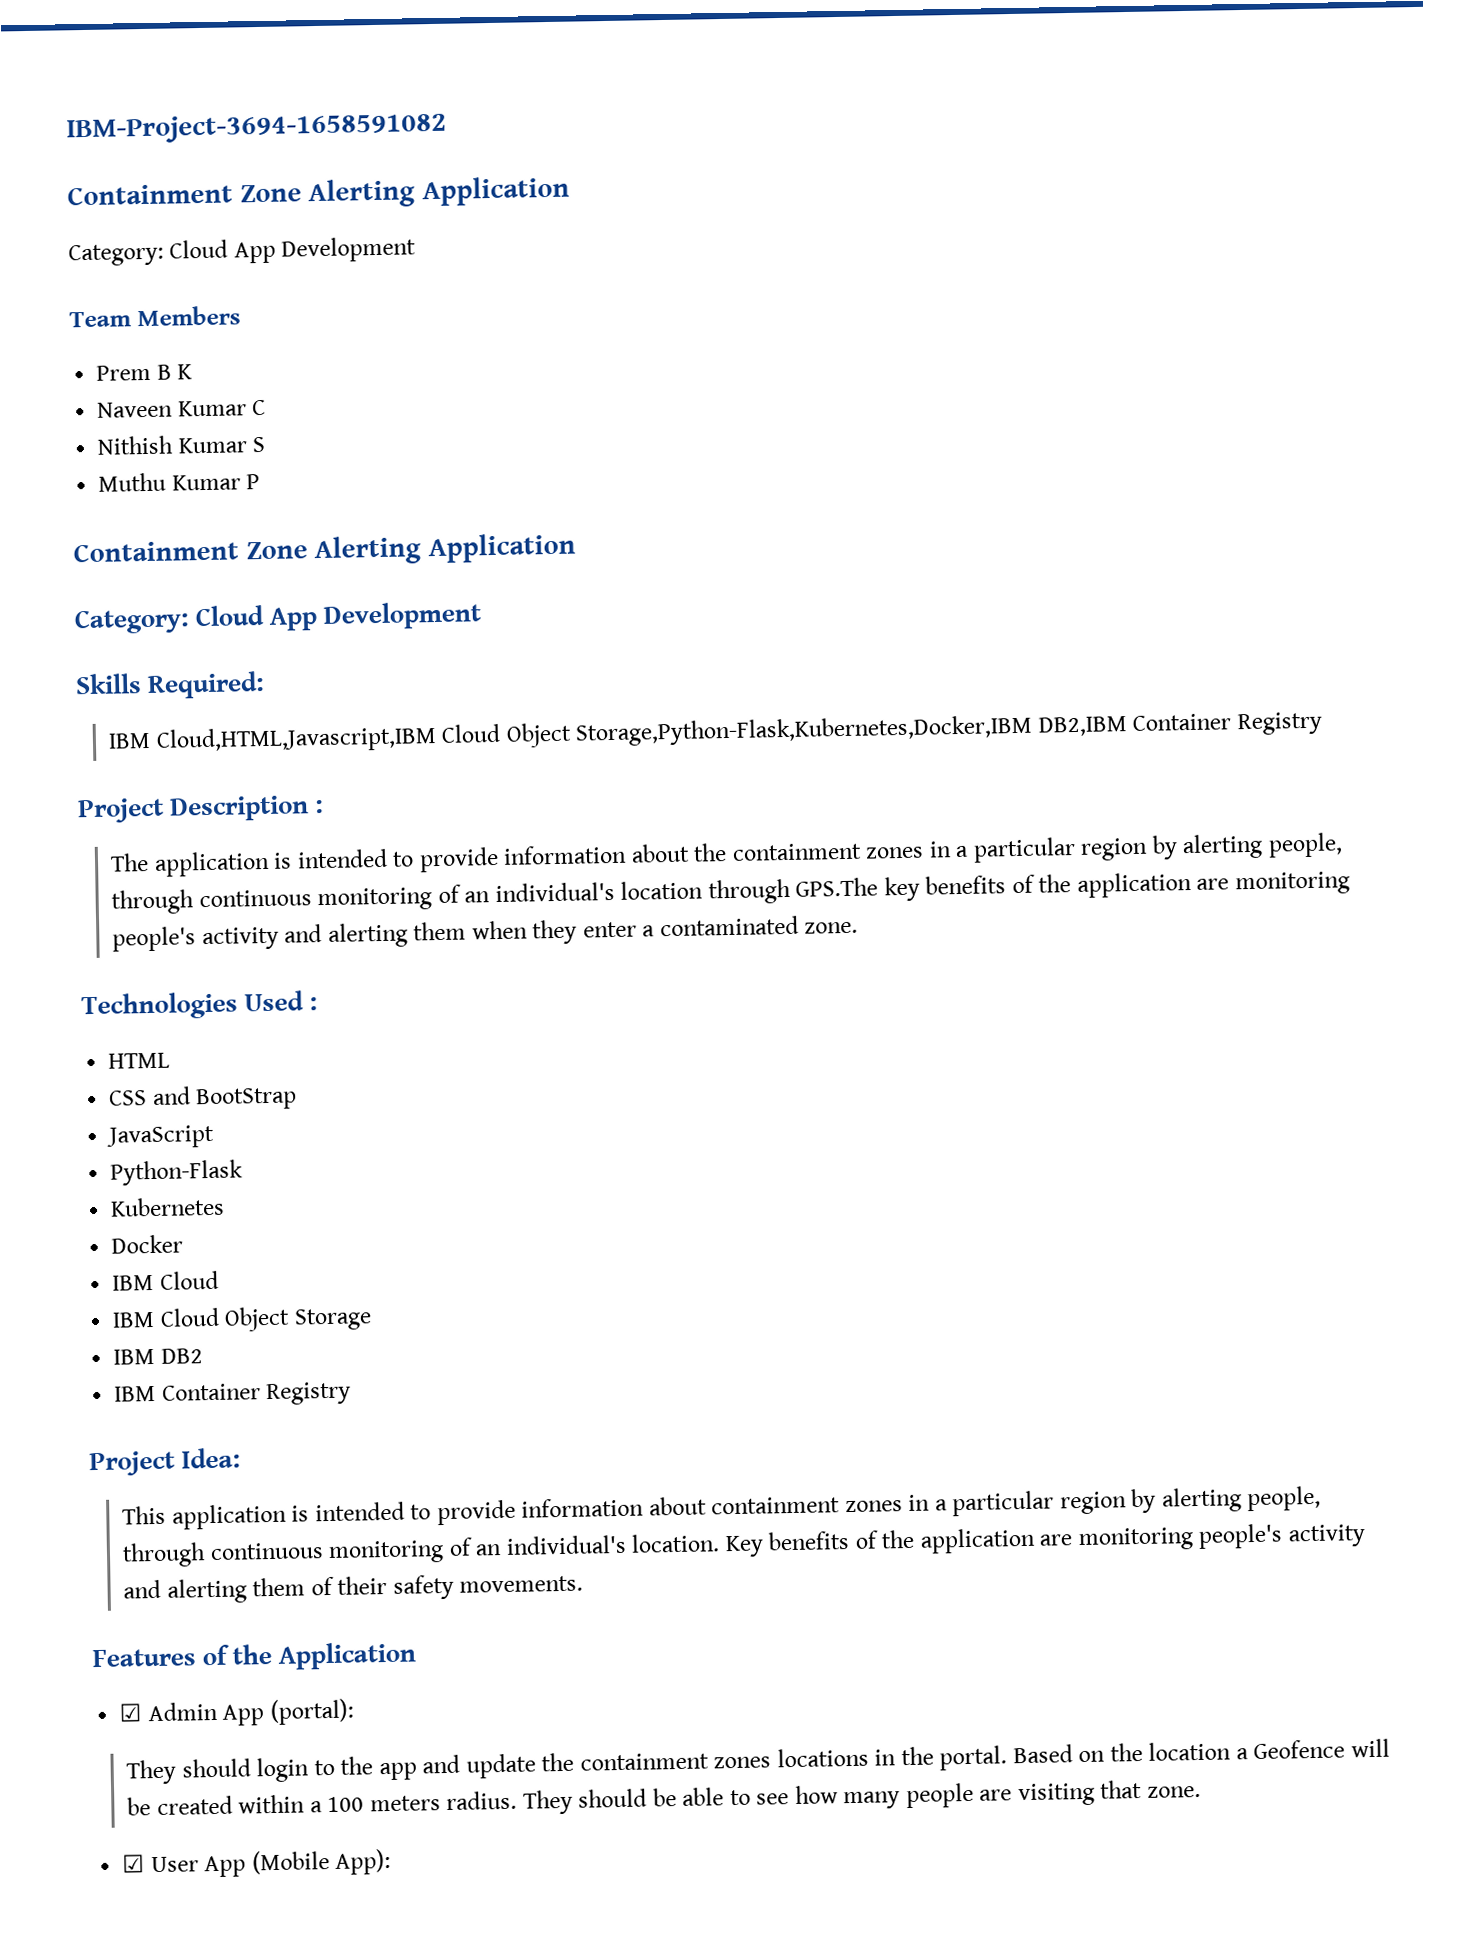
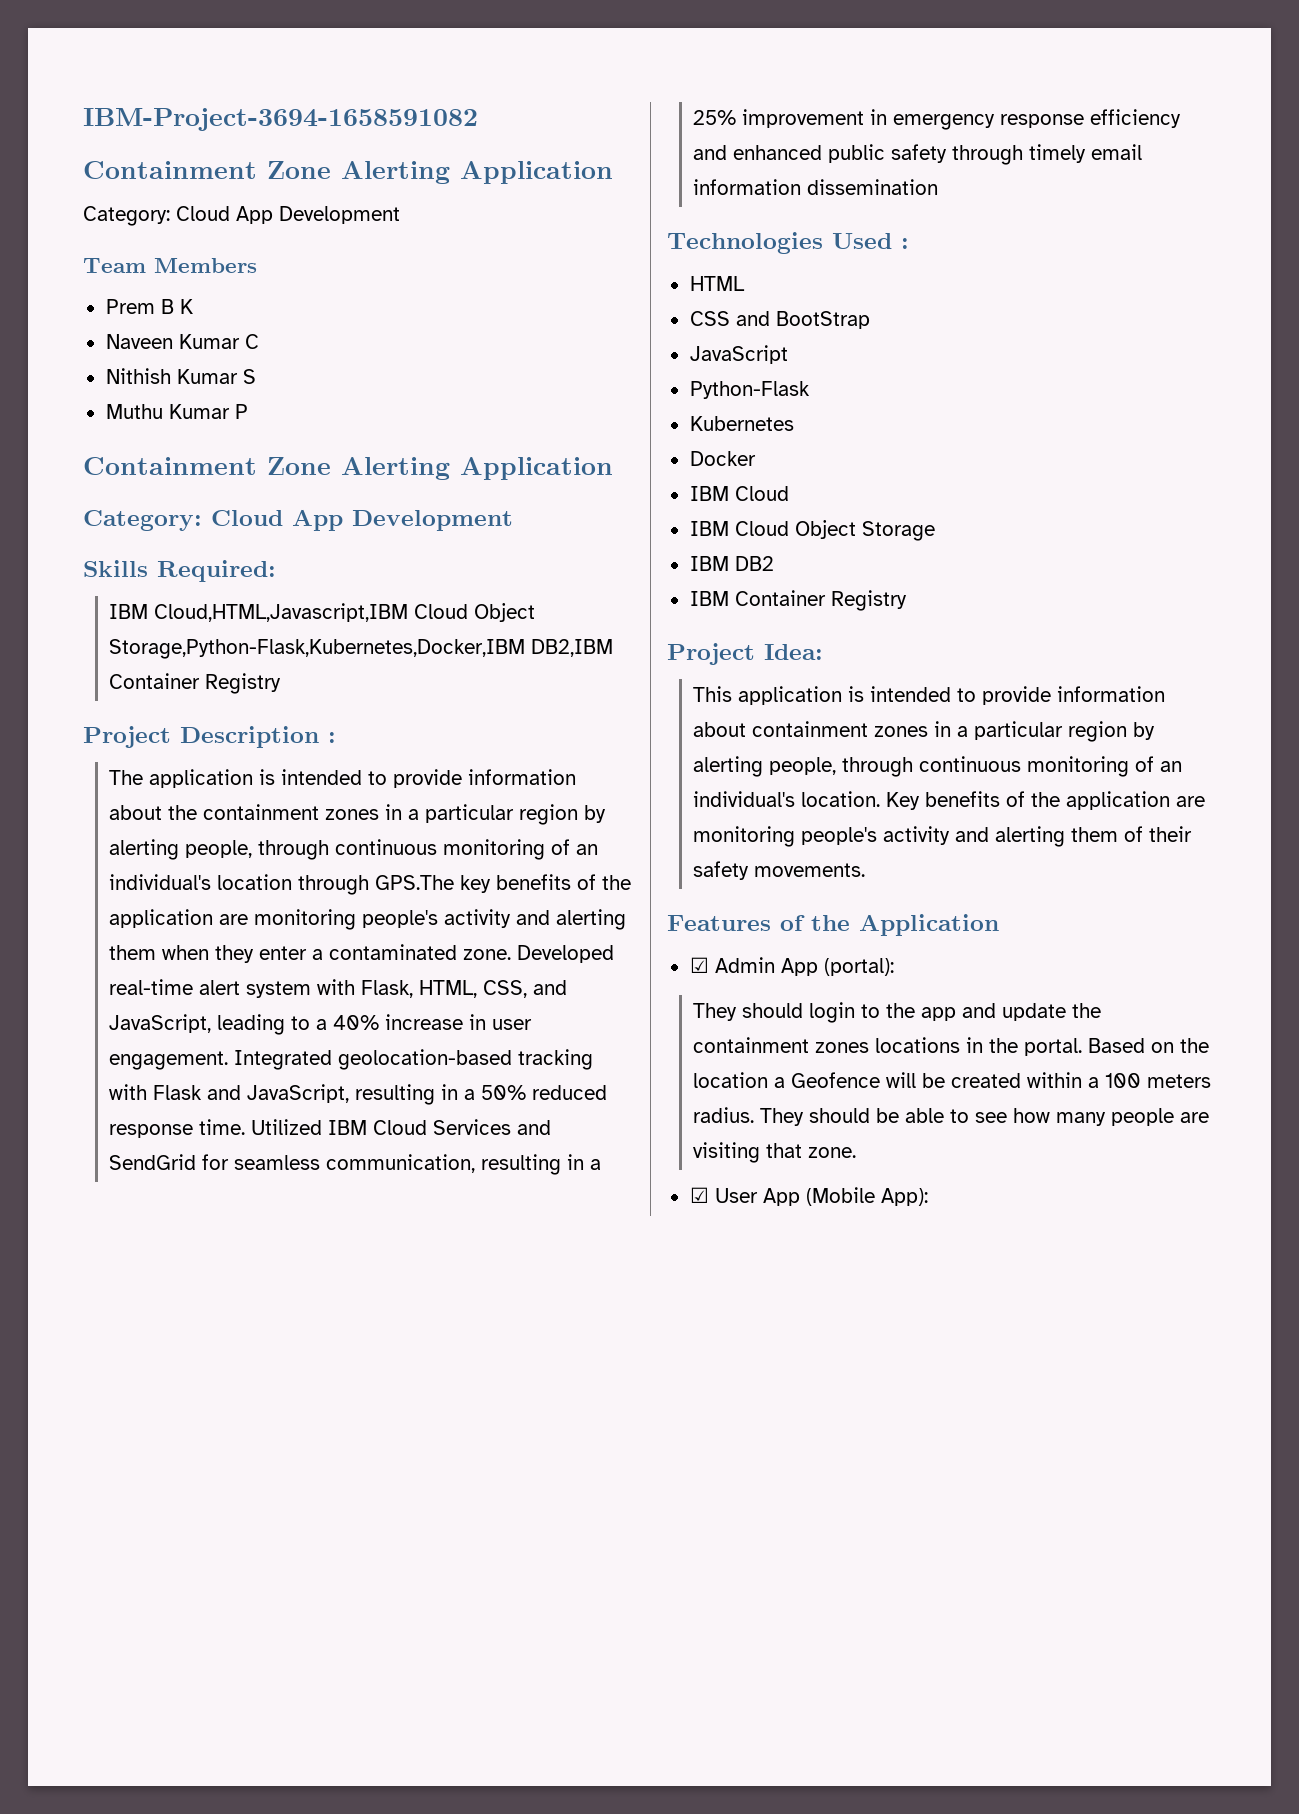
(859, 927) none -> [517,945,615,963] [109,979,568,998] [109,1014,533,1035] [109,1049,594,1070] [109,1084,608,1105] [109,1119,552,1138] [109,1154,602,1175] [693,109,1182,130] [693,144,1143,165] [693,179,939,195] Developed real-time alert system with Flask, HTML, CSS, and JavaScript, leading to a 40% increase in user engagement. Integrated geolocation-based tracking with Flask and JavaScript, resulting in a 50% reduced response time. Utilized IBM Cloud Services and SendGrid for seamless communication, resulting in a 25% improvement in emergency response efficiency and enhanced public safety through timely email information dissemination

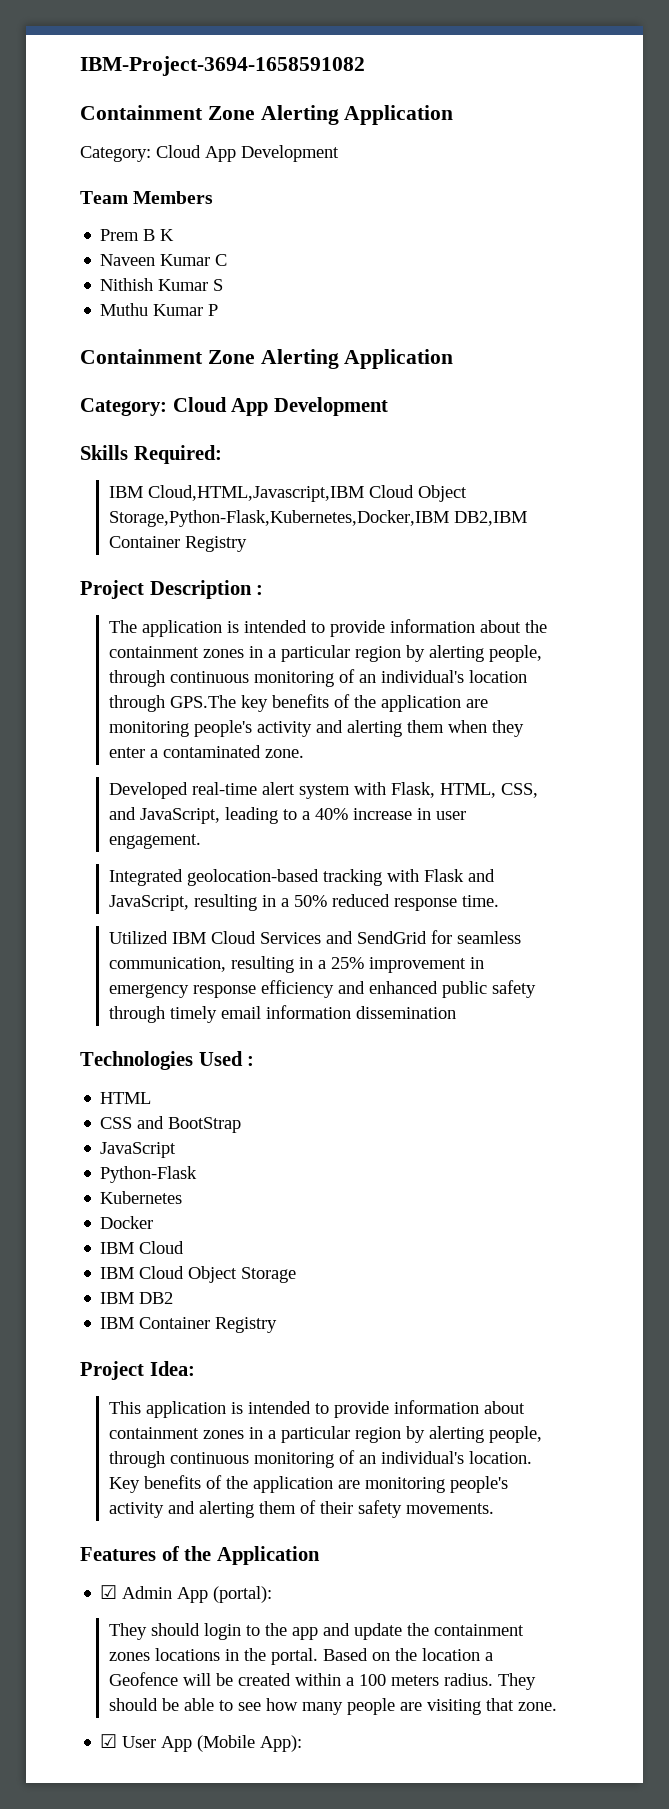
(512, 954) none -> (305, 753) //
(229, 1060) none -> (202, 841) //
(246, 1127) none -> (500, 901) //

